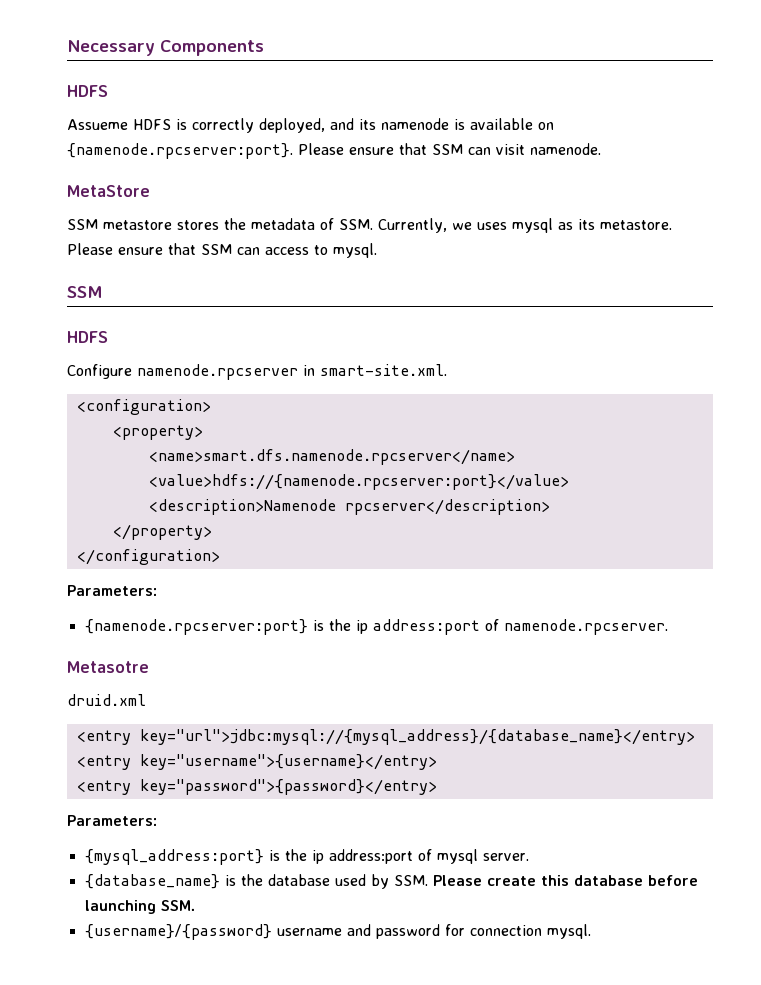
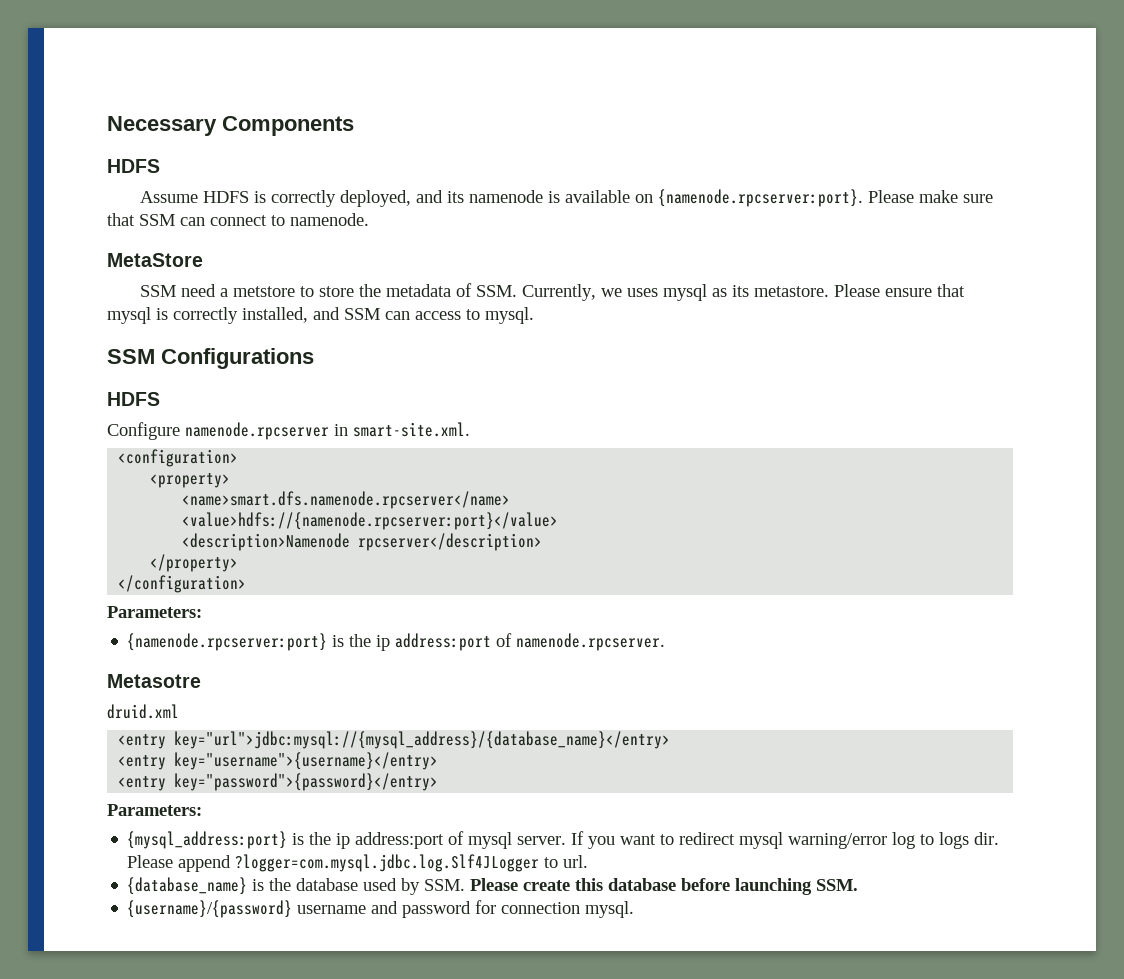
[67,119,128,130] Assueme -> [140,191,199,203] Assume
[349,143,525,155] ensure that SSM can visit -> [919,190,994,203] [107,213,285,226] make sure that SSM can connect to
[103,220,219,230] metastore stores -> [181,284,355,297] need a metstore to store
(196, 249) none -> [107,307,340,324] mysql is correctly installed, and
(102, 292) none -> [161,348,314,369] Configurations
(529, 857) none -> [571,831,1000,849] [127,854,589,872] If you want to redirect mysql warning/error log to logs dir. Please append ?logger=com.mysql.jdbc.log.Slf4JLogger to url.

